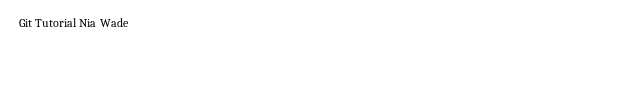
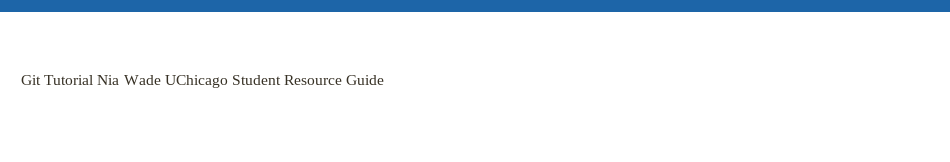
(129, 22) none -> [164,75,385,88] UChicago Student Resource Guide

